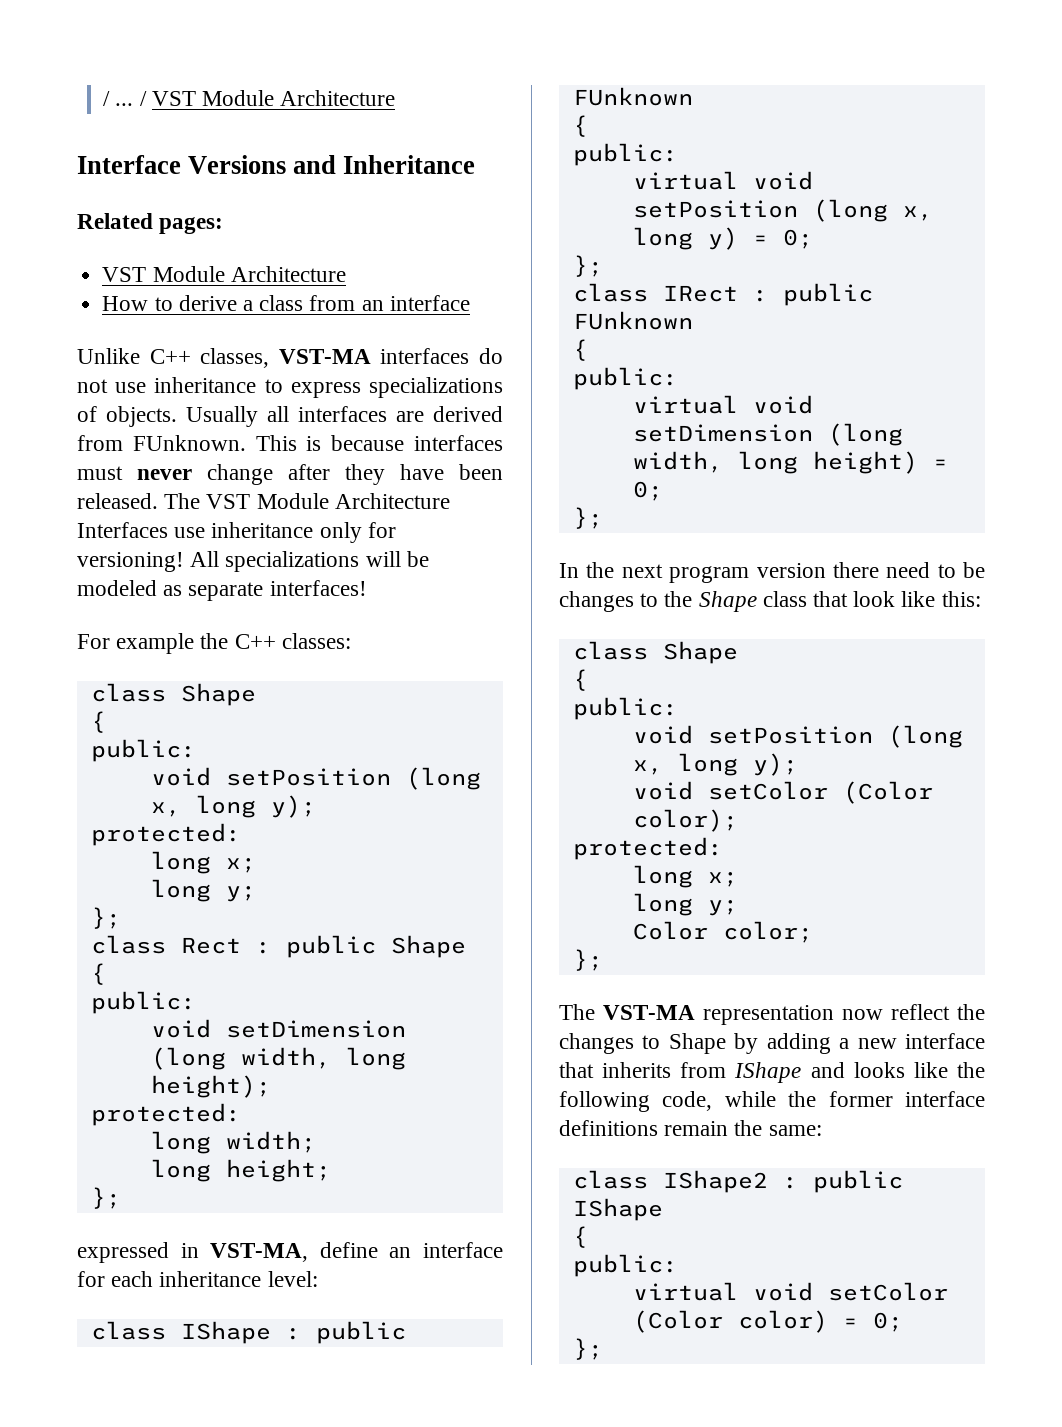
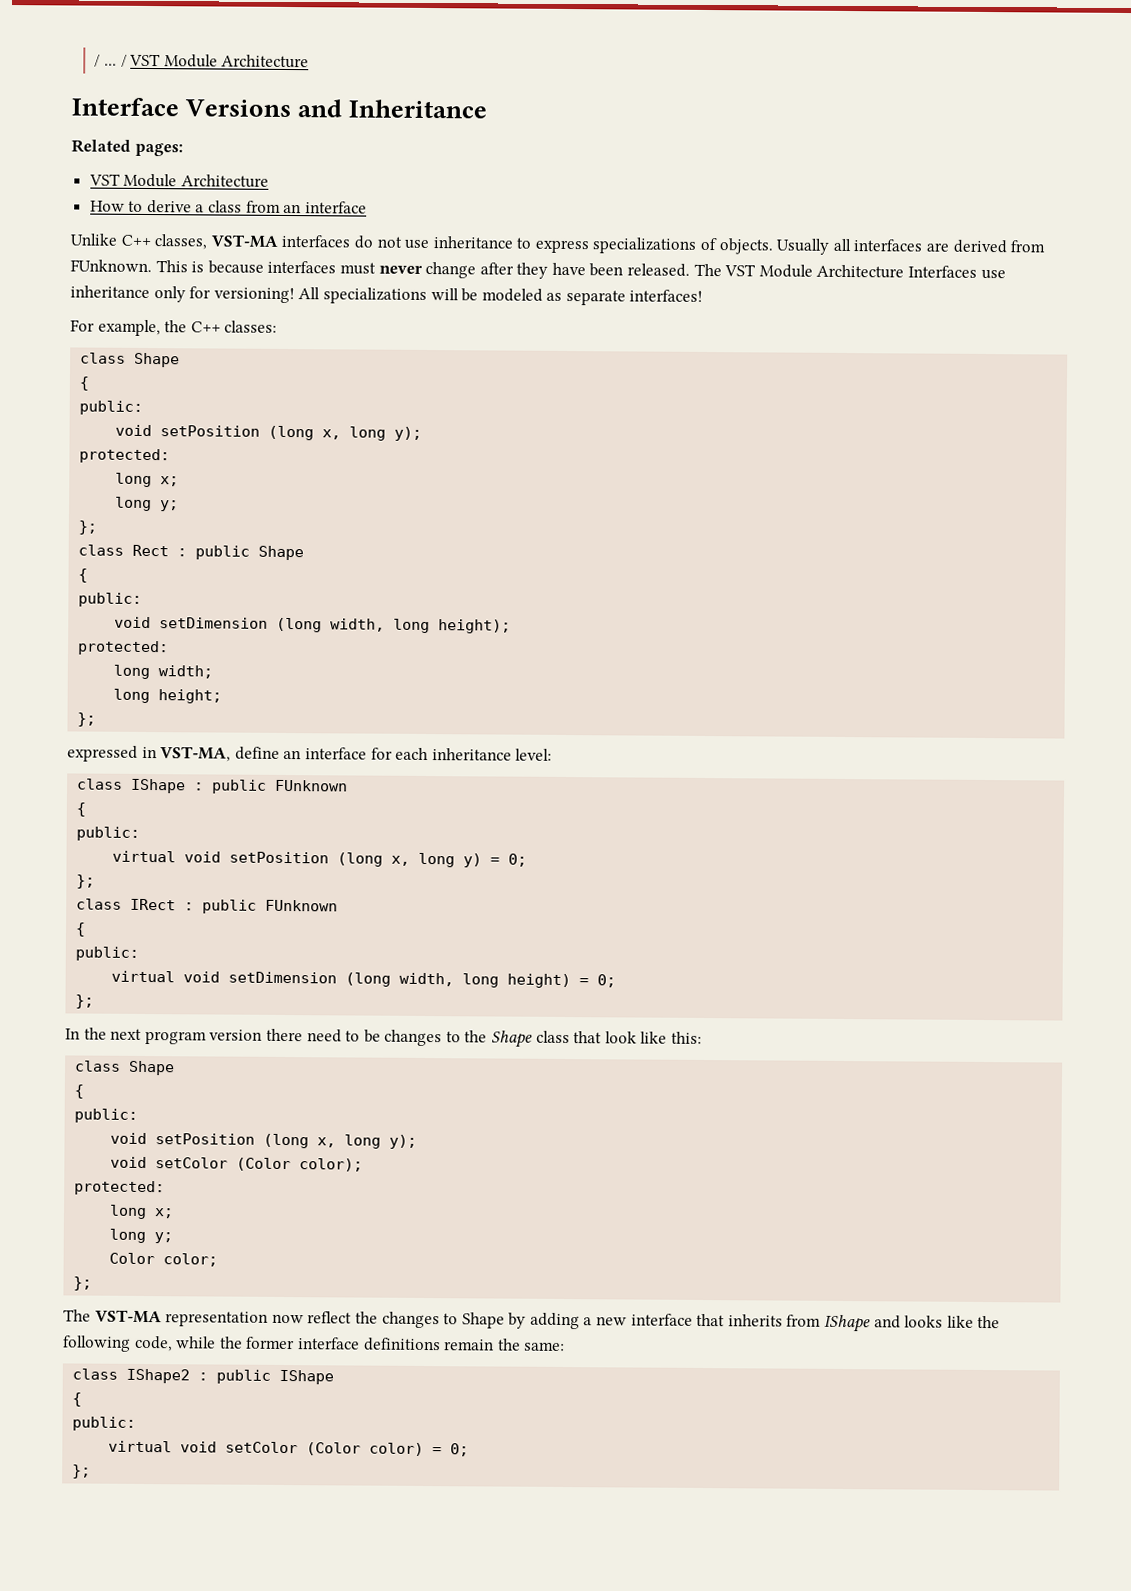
[116,633,195,654] example -> [97,319,161,337] example,

